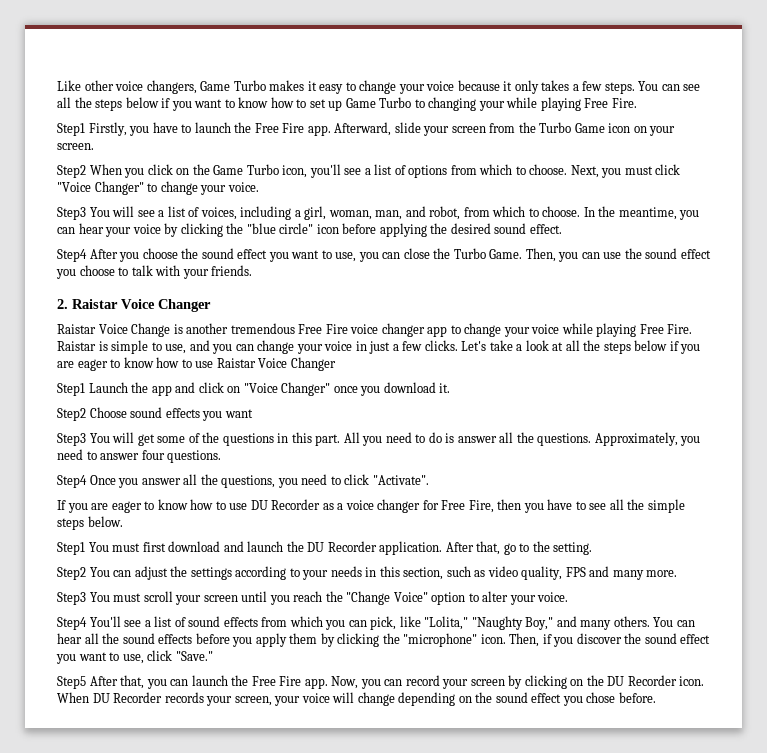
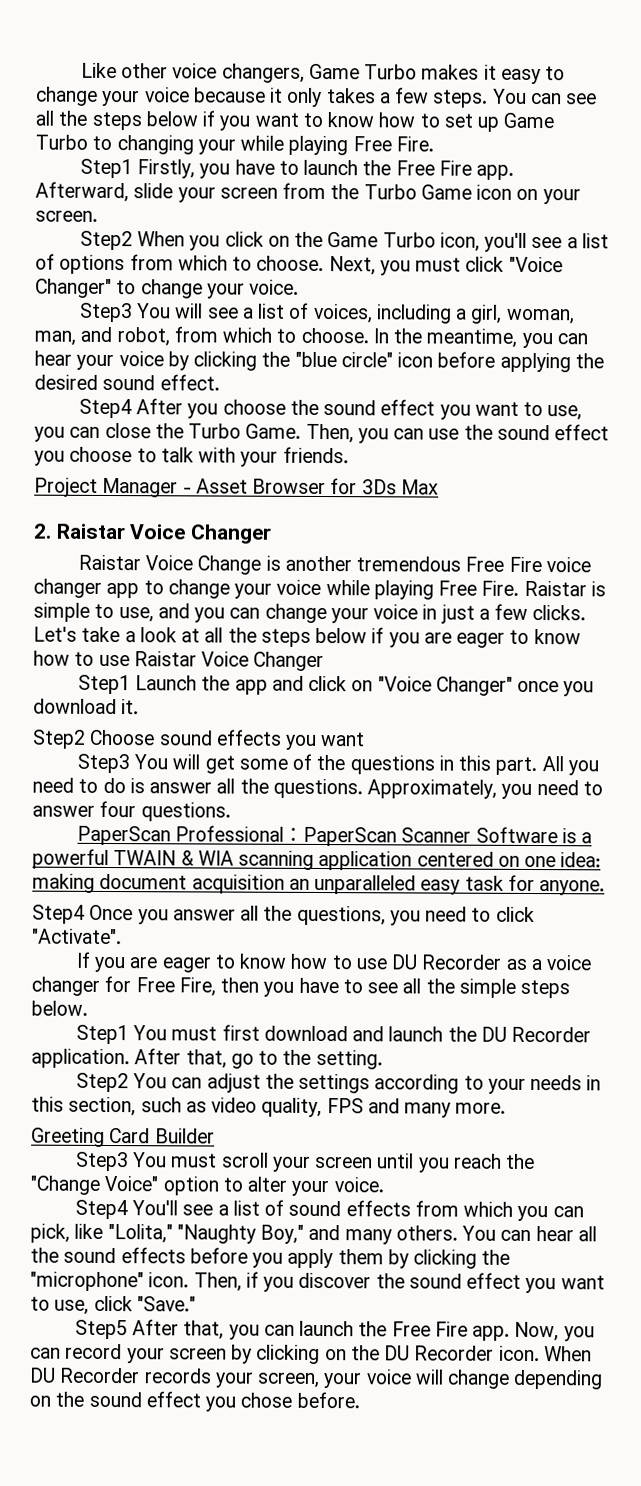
(253, 270) none -> [34,477,439,498] // Project Manager - Asset Browser for 3Ds Max
(222, 456) none -> [76,825,593,847] [32,848,602,871] [32,873,606,896] // PaperScan Professional：PaperScan Scanner Software is a powerful TWAIN & WIA scanning application centered on one idea: making document acquisition an unparalleled easy task for anyone.
(678, 573) none -> [31,1127,215,1147] // Greeting Card Builder

